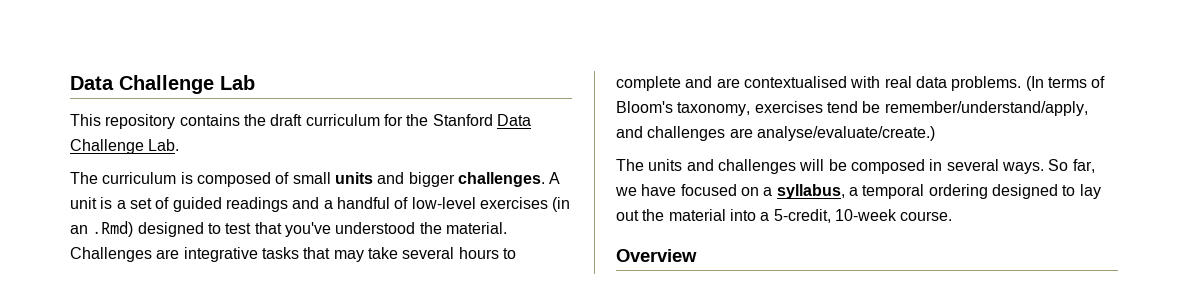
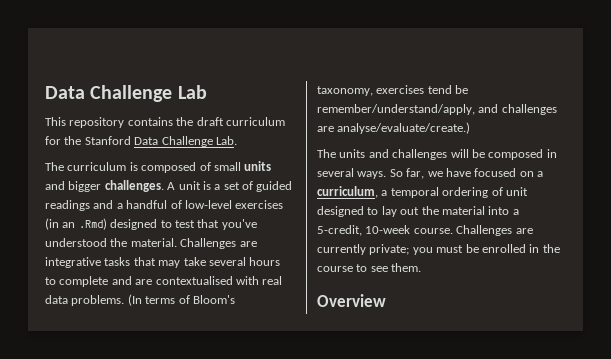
[776,184,845,199] syllabus, -> [317,186,378,198] curriculum,
(988, 191) none -> [491,187,528,196] of unit
(953, 216) none -> [456,225,533,236] [317,244,560,255] [317,263,422,272] Challenges are currently private; you must be enrolled in the course to see them.

